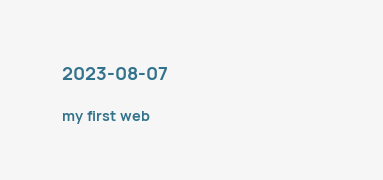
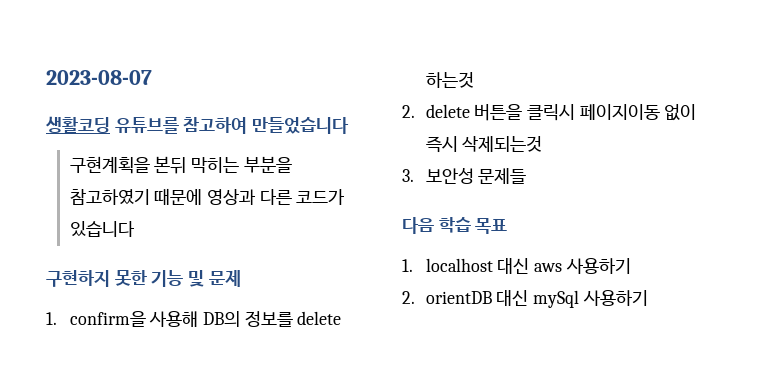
[62,111,150,124] my first web -> [45,116,350,134] [69,156,292,174] [69,188,346,205] [69,221,135,237] [46,270,241,287] [46,311,342,327] [425,72,474,88] [402,104,697,121] [425,136,543,153] [402,168,527,184] [402,217,508,234] [402,258,631,274] [402,290,648,308] 생활코딩 유튜브를 참고하여 만들었습니다 // 구현계획을 본뒤 막히는 부분을 참고하였기 때문에 영상과 다른 코드가 있습니다 // 구현하지 못한 기능 및 문제 // 1. confirm을 사용해 DB의 정보를 delete 하는것 // 2. delete 버튼을 클릭시 페이지이동 없이 즉시 삭제되는것 // 3. 보안성 문제들 // 다음 학습 목표 // 1. localhost 대신 aws 사용하기 // 2. orientDB 대신 mySql 사용하기

